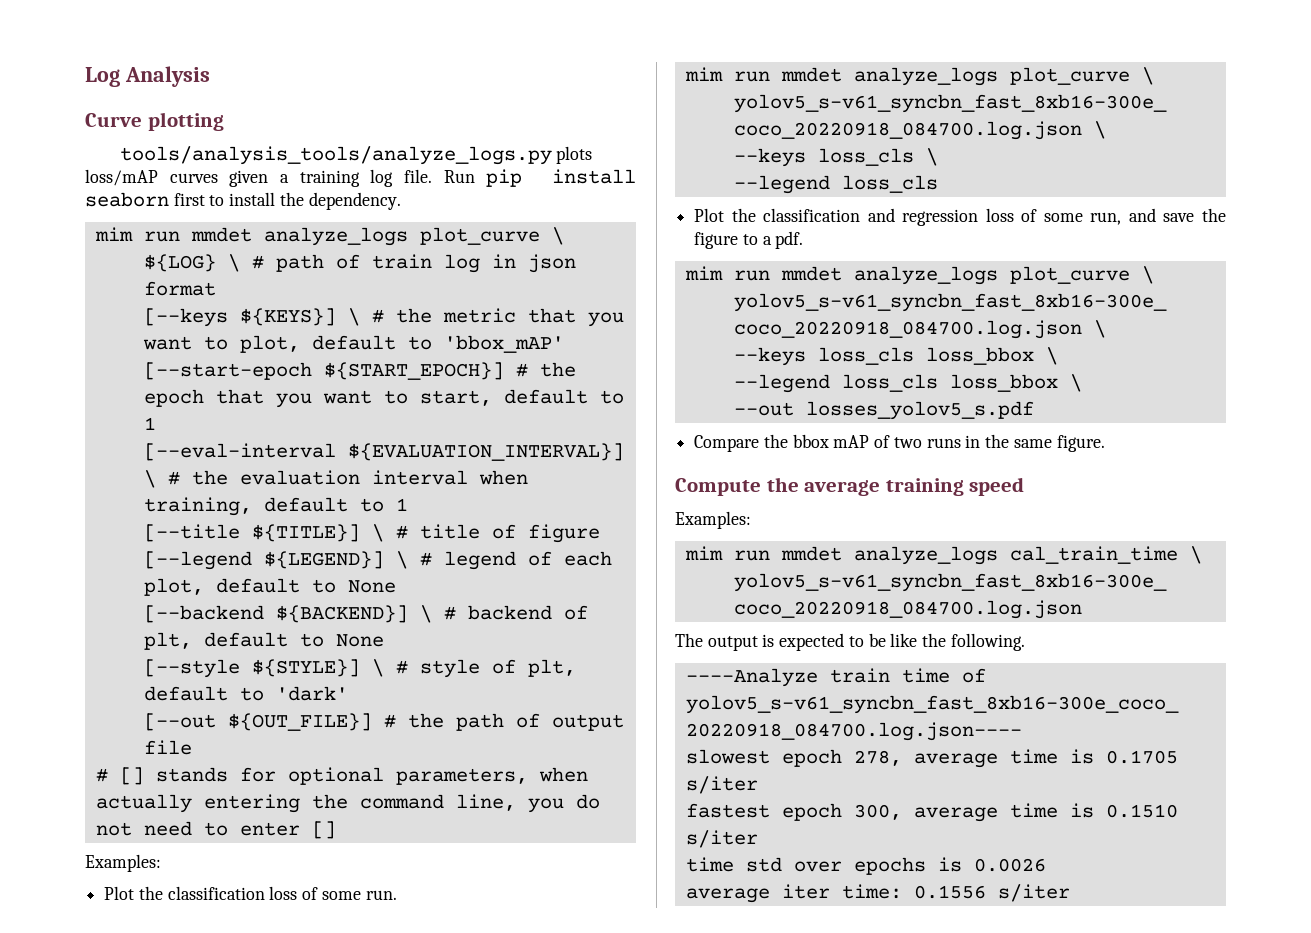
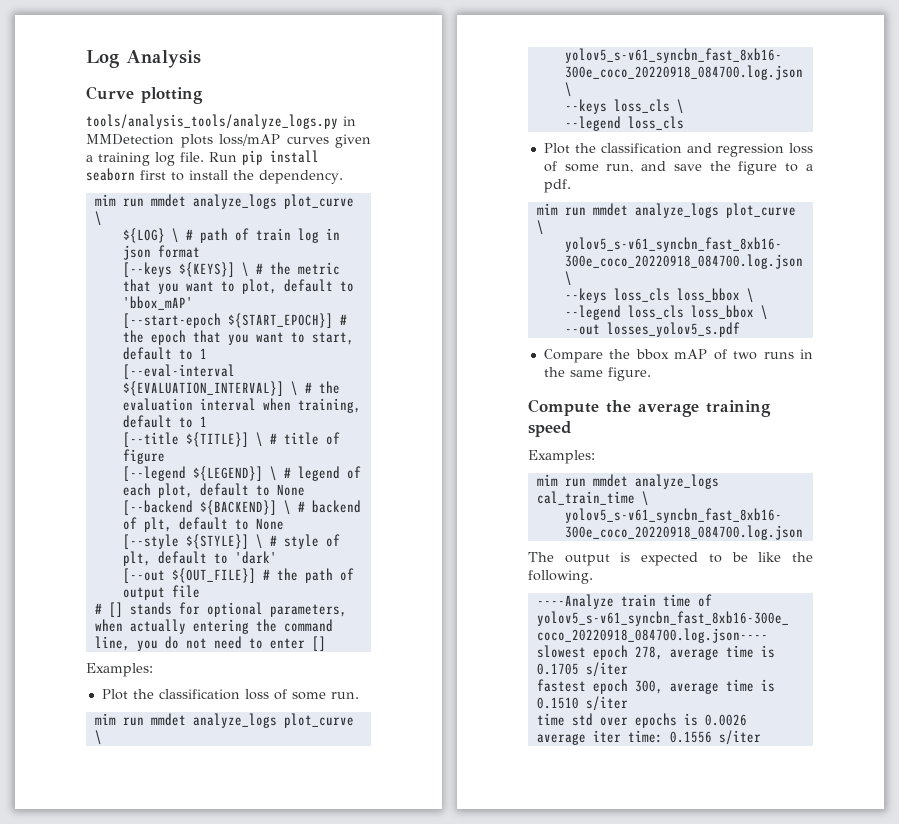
(552, 155) none -> [343,116,356,126] [86,134,174,145] in MMDetection

